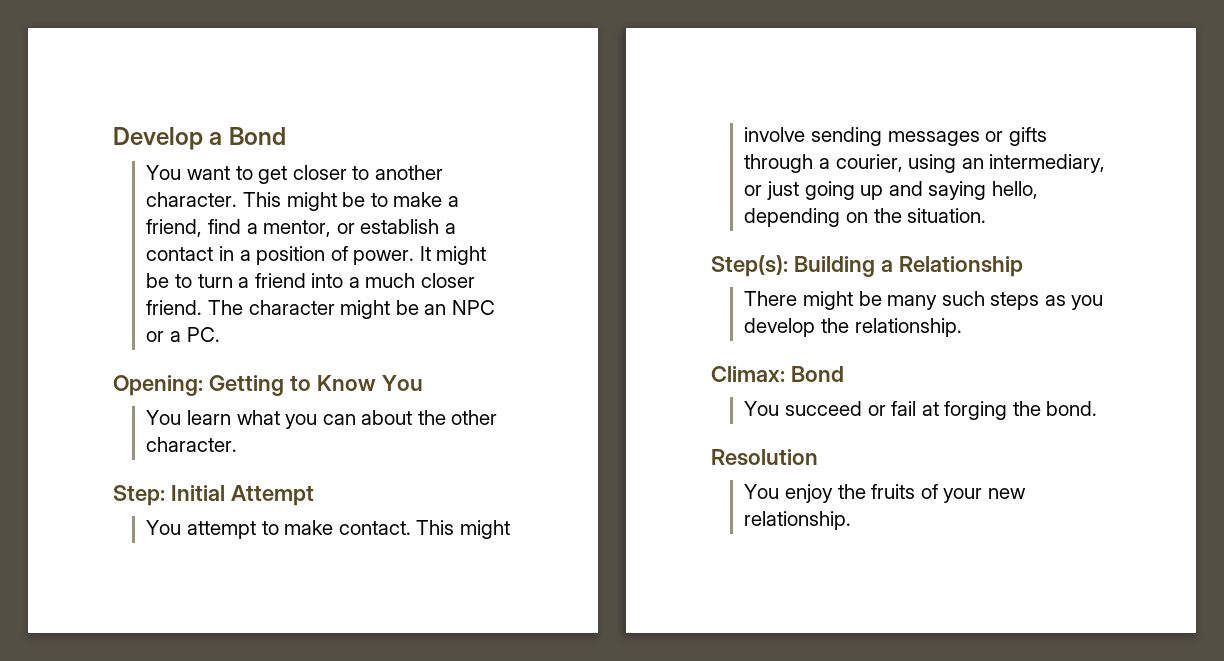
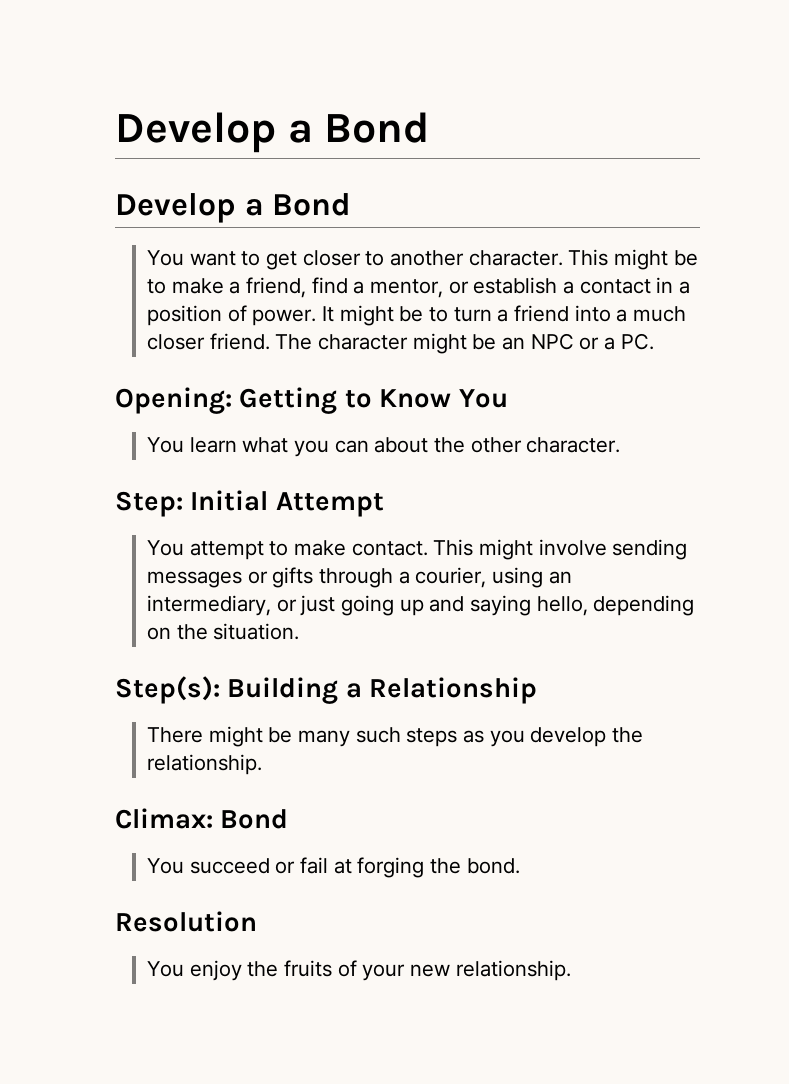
[113,127,286,150] Develop a Bond -> [115,112,430,153] [115,193,352,223] Develop a Bond // Develop a Bond

